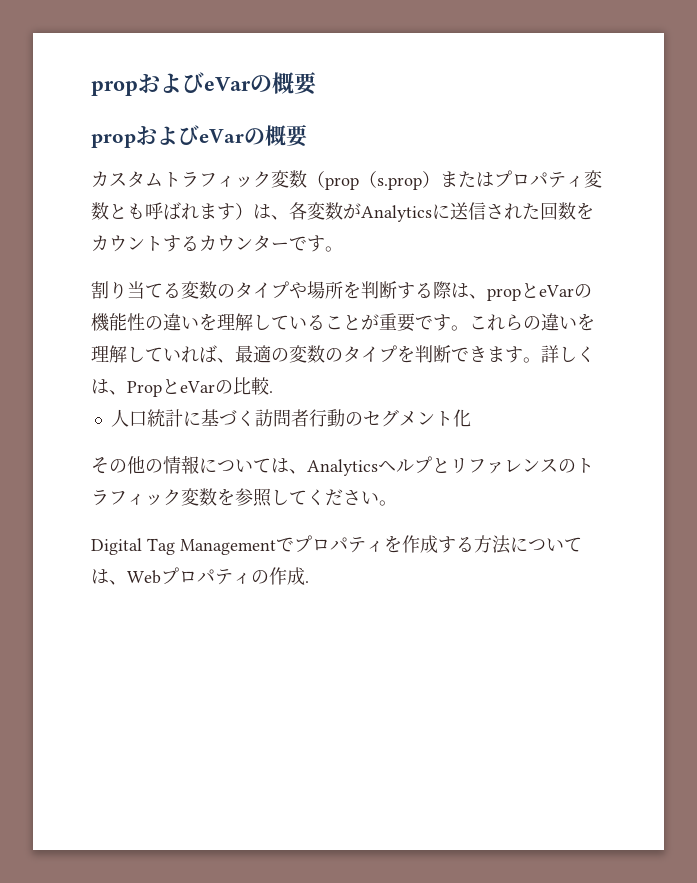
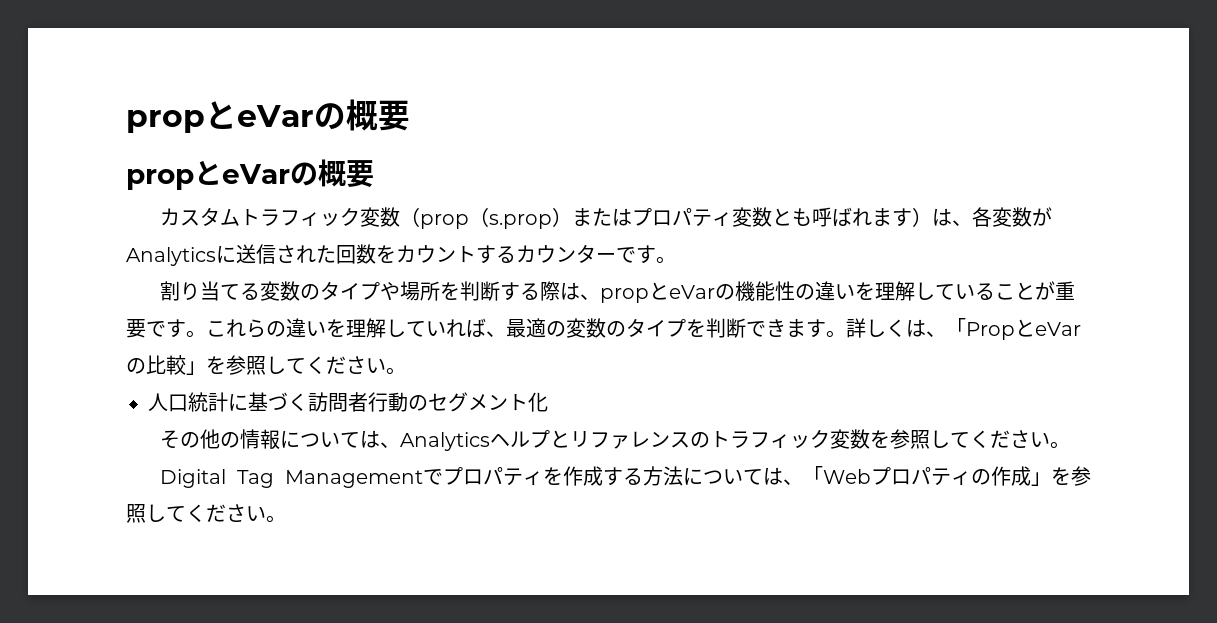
[91,72,204,96] propおよび -> [126,101,237,133] propと
[136,125,199,145] および -> [194,160,222,185] と
(127, 392) none -> [946,318,966,336] 「
[269,391,273,393] . -> [186,355,406,375] 」を参照してください。
(127, 582) none -> [803,466,823,484] 「
[305,581,309,583] . -> [1031,466,1091,486] [126,504,286,523] 」を参照してください。

